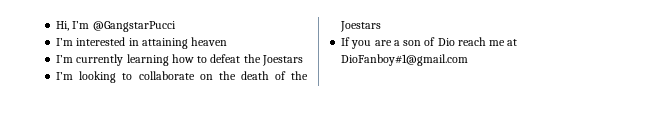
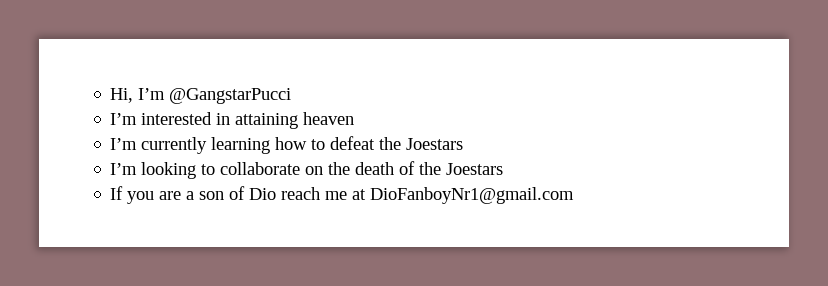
[341,54,469,66] DioFanboy#1@gmail.com -> [370,187,575,204] DioFanboyNr1@gmail.com

